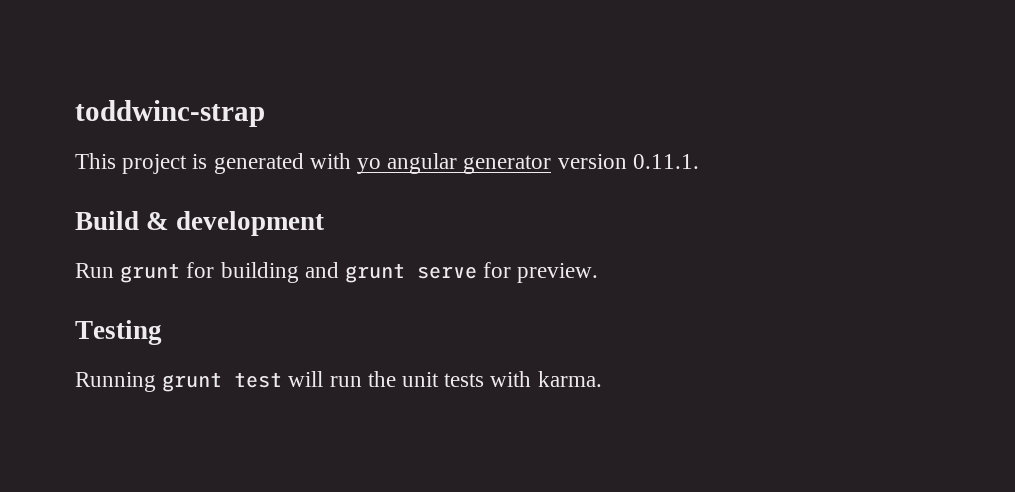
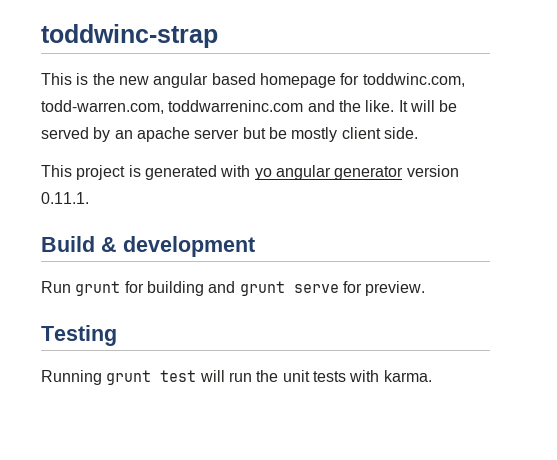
(265, 113) none -> [41,73,465,88] [41,100,458,114] [41,127,418,142] // This is the new angular based homepage for toddwinc.com, todd-warren.com, toddwarreninc.com and the like. It will be served by an apache server but be mostly client side.

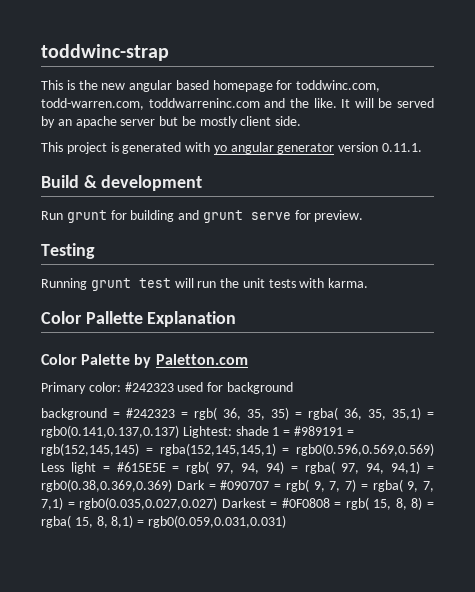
(432, 376) none -> [41,311,237,327] [41,354,248,368] [41,382,293,394] [41,407,434,420] [41,425,354,438] [41,443,434,456] [41,461,434,474] [41,479,434,492] [41,497,435,510] [41,515,286,528] // Color Pallette Explanation // Color Palette by Paletton.com // Primary color: #242323 used for background // background = #242323 = rgb( 36, 35, 35) = rgba( 36, 35, 35,1) = rgb0(0.141,0.137,0.137) Lightest: shade 1 = #989191 = rgb(152,145,145) = rgba(152,145,145,1) = rgb0(0.596,0.569,0.569) Less light = #615E5E = rgb( 97, 94, 94) = rgba( 97, 94, 94,1) = rgb0(0.38,0.369,0.369) Dark = #090707 = rgb( 9, 7, 7) = rgba( 9, 7, 7,1) = rgb0(0.035,0.027,0.027) Darkest = #0F0808 = rgb( 15, 8, 8) = rgba( 15, 8, 8,1) = rgb0(0.059,0.031,0.031)

